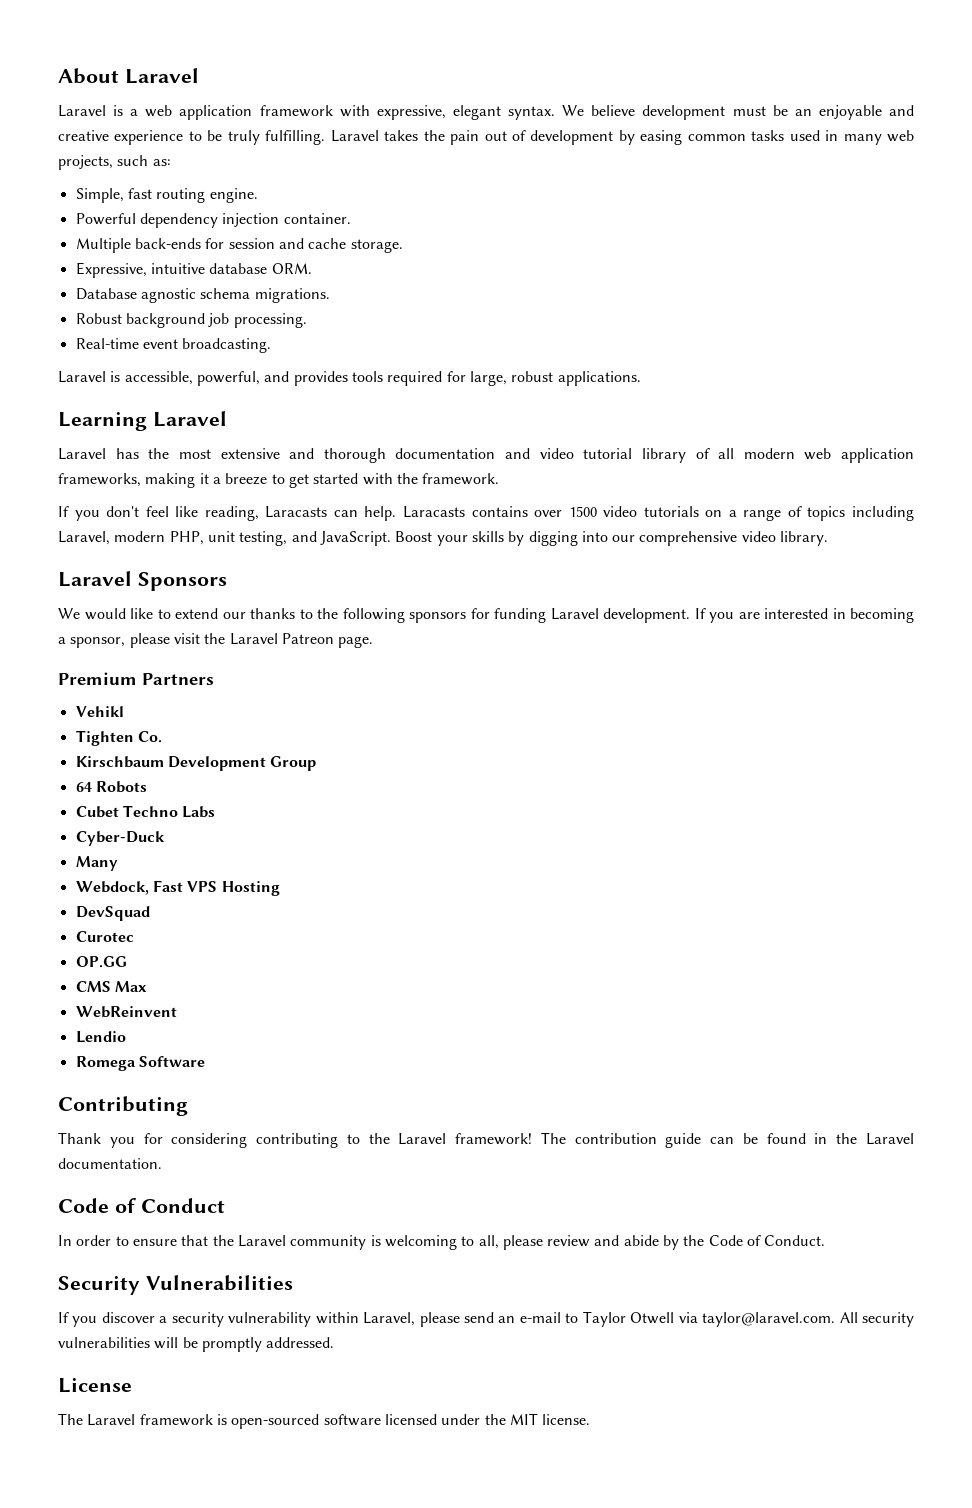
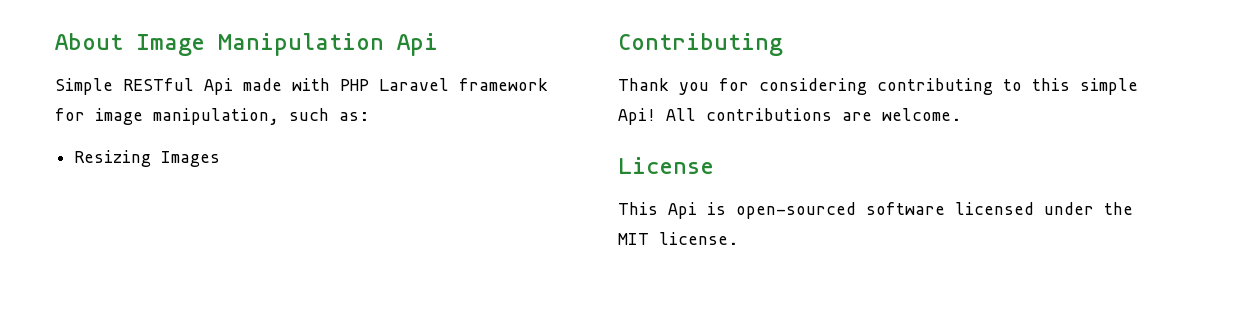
[124,68,199,84] [58,105,915,120] [58,130,915,145] [58,155,171,170] [75,188,258,203] [75,213,351,228] [75,238,403,253] [75,262,312,278] [75,288,330,303] [75,313,307,328] [75,338,272,353] [58,371,641,386] [58,411,227,431] [58,448,914,463] [58,473,500,488] [58,506,914,521] [58,531,829,546] [58,571,227,591] [58,608,914,623] [58,633,374,648] [58,672,214,685] [75,706,124,717] [75,730,162,746] [75,756,317,771] [75,781,147,793] [75,805,216,818] [75,831,165,846] [75,856,118,871] [75,880,280,896] [75,906,150,921] [75,931,134,942] [75,956,127,968] [75,981,147,992] [75,1006,177,1018] [75,1031,126,1043] [75,1056,205,1071] Laravel // Laravel is a web application framework with expressive, elegant syntax. We believe development must be an enjoyable and creative experience to be truly fulfilling. Laravel takes the pain out of development by easing common tasks used in many web projects, such as: // Simple, fast routing engine. // Powerful dependency injection container. // Multiple back-ends for session and cache storage. // Expressive, intuitive database ORM. // Database agnostic schema migrations. // Robust background job processing. // Real-time event broadcasting. // Laravel is accessible, powerful, and provides tools required for large, robust applications. // Learning Laravel // Laravel has the most extensive and thorough documentation and video tutorial library of all modern web application frameworks, making it a breeze to get started with the framework. // If you don't feel like reading, Laracasts can help. Laracasts contains over 1500 video tutorials on a range of topics including Laravel, modern PHP, unit testing, and JavaScript. Boost your skills by digging into our comprehensive video library. // Laravel Sponsors // We would like to extend our thanks to the following sponsors for funding Laravel development. If you are interested in becoming a sponsor, please visit the Laravel Patreon page. // Premium Partners // Vehikl // Tighten Co. // Kirschbaum Development Group // 64 Robots // Cubet Techno Labs // Cyber-Duck // Many // Webdock, Fast VPS Hosting // DevSquad // Curotec // OP.GG // CMS Max // WebReinvent // Lendio // Romega Software -> [136,33,438,56] [55,78,548,95] [55,108,369,125] [74,150,221,167] Image Manipulation Api // Simple RESTful Api made with PHP Laravel framework for image manipulation, such as: // Resizing Images
[368,1132,914,1148] [58,1158,162,1169] [58,1198,225,1213] [58,1235,826,1250] [58,1275,293,1295] [58,1311,915,1327] [58,1337,335,1352] [58,1378,132,1393] [58,1413,213,1426] the Laravel framework! The contribution guide can be found in the Laravel documentation. // Code of Conduct // In order to ensure that the Laravel community is welcoming to all, please review and abide by the Code of Conduct. // Security Vulnerabilities // If you discover a security vulnerability within Laravel, please send an e-mail to Taylor Otwell via taylor@laravel.com. All security vulnerabilities will be promptly addressed. // License // The Laravel framework -> [1032,78,1138,95] [618,108,961,125] [618,157,714,174] [618,202,697,219] this simple Api! All contributions are welcome. // License // This Api

